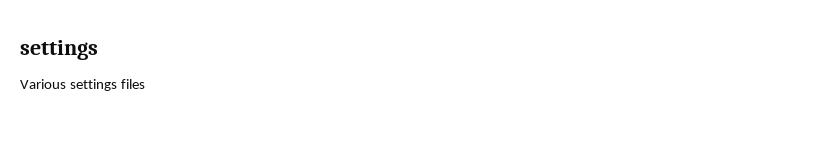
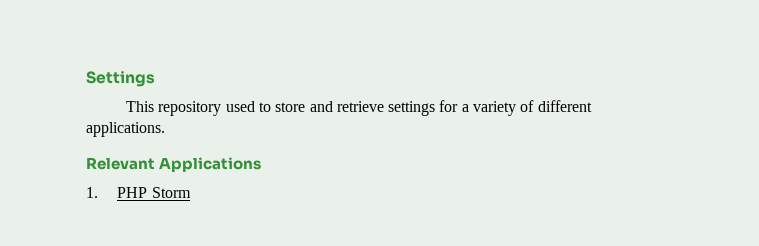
[20,40,98,60] [20,79,145,91] settings // Various settings files -> [86,71,155,87] [125,100,592,116] [86,122,165,137] [86,157,262,172] [86,187,191,198] Settings // This repository used to store and retrieve settings for a variety of different applications. // Relevant Applications // 1. PHP Storm

